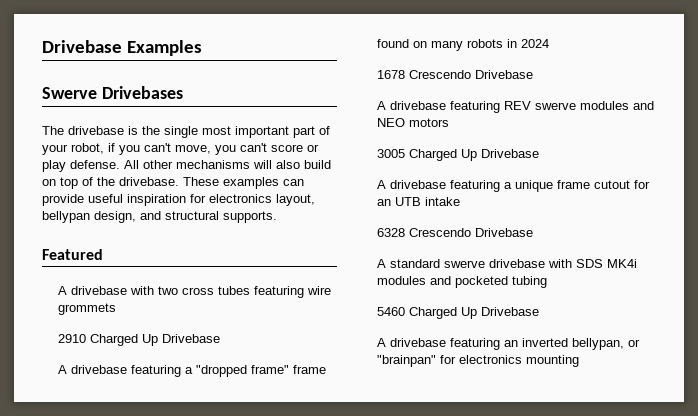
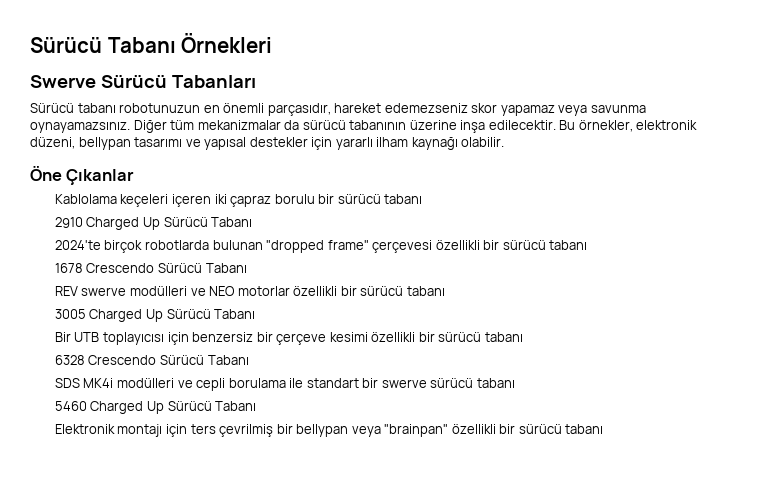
[42,40,203,56] [42,86,183,99] [42,126,330,138] [42,143,319,155] [42,160,331,172] [42,177,304,189] [42,194,315,206] [42,211,277,223] [42,249,103,260] [57,286,331,298] [57,303,116,315] [57,334,220,346] [57,365,326,377] [376,39,549,51] [376,70,533,79] [376,101,654,113] [376,118,449,127] [376,149,539,161] [376,180,650,192] [376,197,460,206] [376,228,533,237] [376,259,637,268] [376,276,547,288] [376,307,539,319] [376,338,640,350] [376,355,579,367] Drivebase Examples // Swerve Drivebases // The drivebase is the single most important part of your robot, if you can't move, you can't score or play defense. All other mechanisms will also build on top of the drivebase. These examples can provide useful inspiration for electronics layout, bellypan design, and structural supports. // Featured // A drivebase with two cross tubes featuring wire grommets // 2910 Charged Up Drivebase // A drivebase featuring a "dropped frame" frame found on many robots in 2024 // 1678 Crescendo Drivebase // A drivebase featuring REV swerve modules and NEO motors // 3005 Charged Up Drivebase // A drivebase featuring a unique frame cutout for an UTB intake // 6328 Crescendo Drivebase // A standard swerve drivebase with SDS MK4i modules and pocketed tubing // 5460 Charged Up Drivebase // A drivebase featuring an inverted bellypan, or "brainpan" for electronics mounting -> [30,33,273,53] [30,75,256,88] [30,103,646,116] [30,120,698,133] [30,137,505,150] [30,166,135,185] [54,194,423,207] [54,217,253,230] [54,240,588,253] [54,263,247,273] [54,286,445,296] [54,309,256,322] [54,332,523,345] [54,355,249,365] [54,378,515,391] [54,401,257,414] [54,424,604,437] Sürücü Tabanı Örnekleri // Swerve Sürücü Tabanları // Sürücü tabanı robotunuzun en önemli parçasıdır, hareket edemezseniz skor yapamaz veya savunma oynayamazsınız. Diğer tüm mekanizmalar da sürücü tabanının üzerine inşa edilecektir. Bu örnekler, elektronik düzeni, bellypan tasarımı ve yapısal destekler için yararlı ilham kaynağı olabilir. // Öne Çıkanlar // Kablolama keçeleri içeren iki çapraz borulu bir sürücü tabanı // 2910 Charged Up Sürücü Tabanı // 2024'te birçok robotlarda bulunan "dropped frame" çerçevesi özellikli bir sürücü tabanı // 1678 Crescendo Sürücü Tabanı // REV swerve modülleri ve NEO motorlar özellikli bir sürücü tabanı // 3005 Charged Up Sürücü Tabanı // Bir UTB toplayıcısı için benzersiz bir çerçeve kesimi özellikli bir sürücü tabanı // 6328 Crescendo Sürücü Tabanı // SDS MK4i modülleri ve cepli borulama ile standart bir swerve sürücü tabanı // 5460 Charged Up Sürücü Tabanı // Elektronik montajı için ters çevrilmiş bir bellypan veya "brainpan" özellikli bir sürücü tabanı

